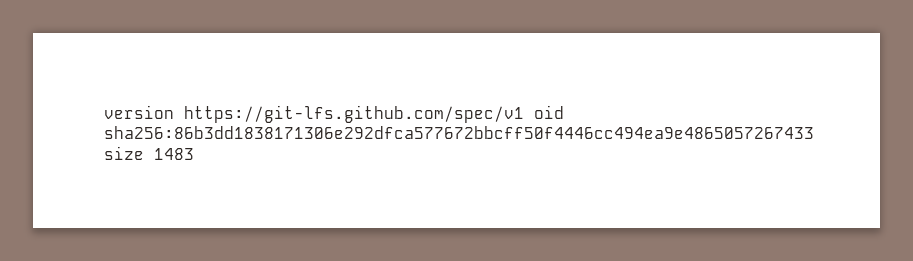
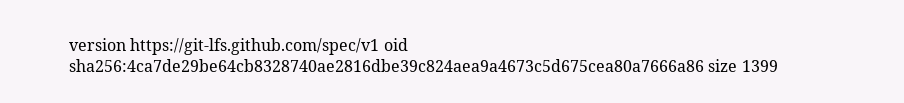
[104,126,814,139] [104,146,194,160] sha256:86b3dd1838171306e292dfca577672bbcff50f4446cc494ea9e4865057267433 size 1483 -> [69,59,778,72] sha256:4ca7de29be64cb8328740ae2816dbe39c824aea9a4673c5d675cea80a7666a86 size 1399

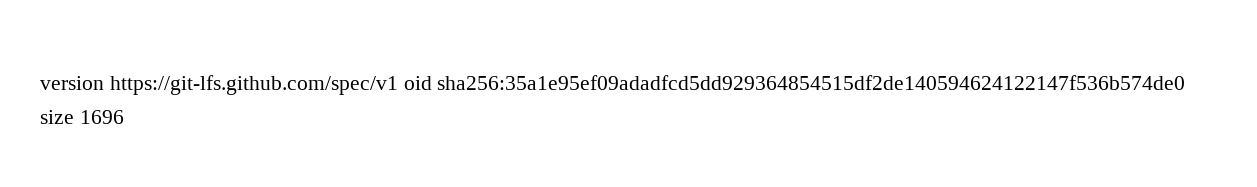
[69,59,778,72] sha256:4ca7de29be64cb8328740ae2816dbe39c824aea9a4673c5d675cea80a7666a86 size 1399 -> [437,75,1186,90] [40,110,124,124] sha256:35a1e95ef09adadfcd5dd929364854515df2de140594624122147f536b574de0 size 1696

